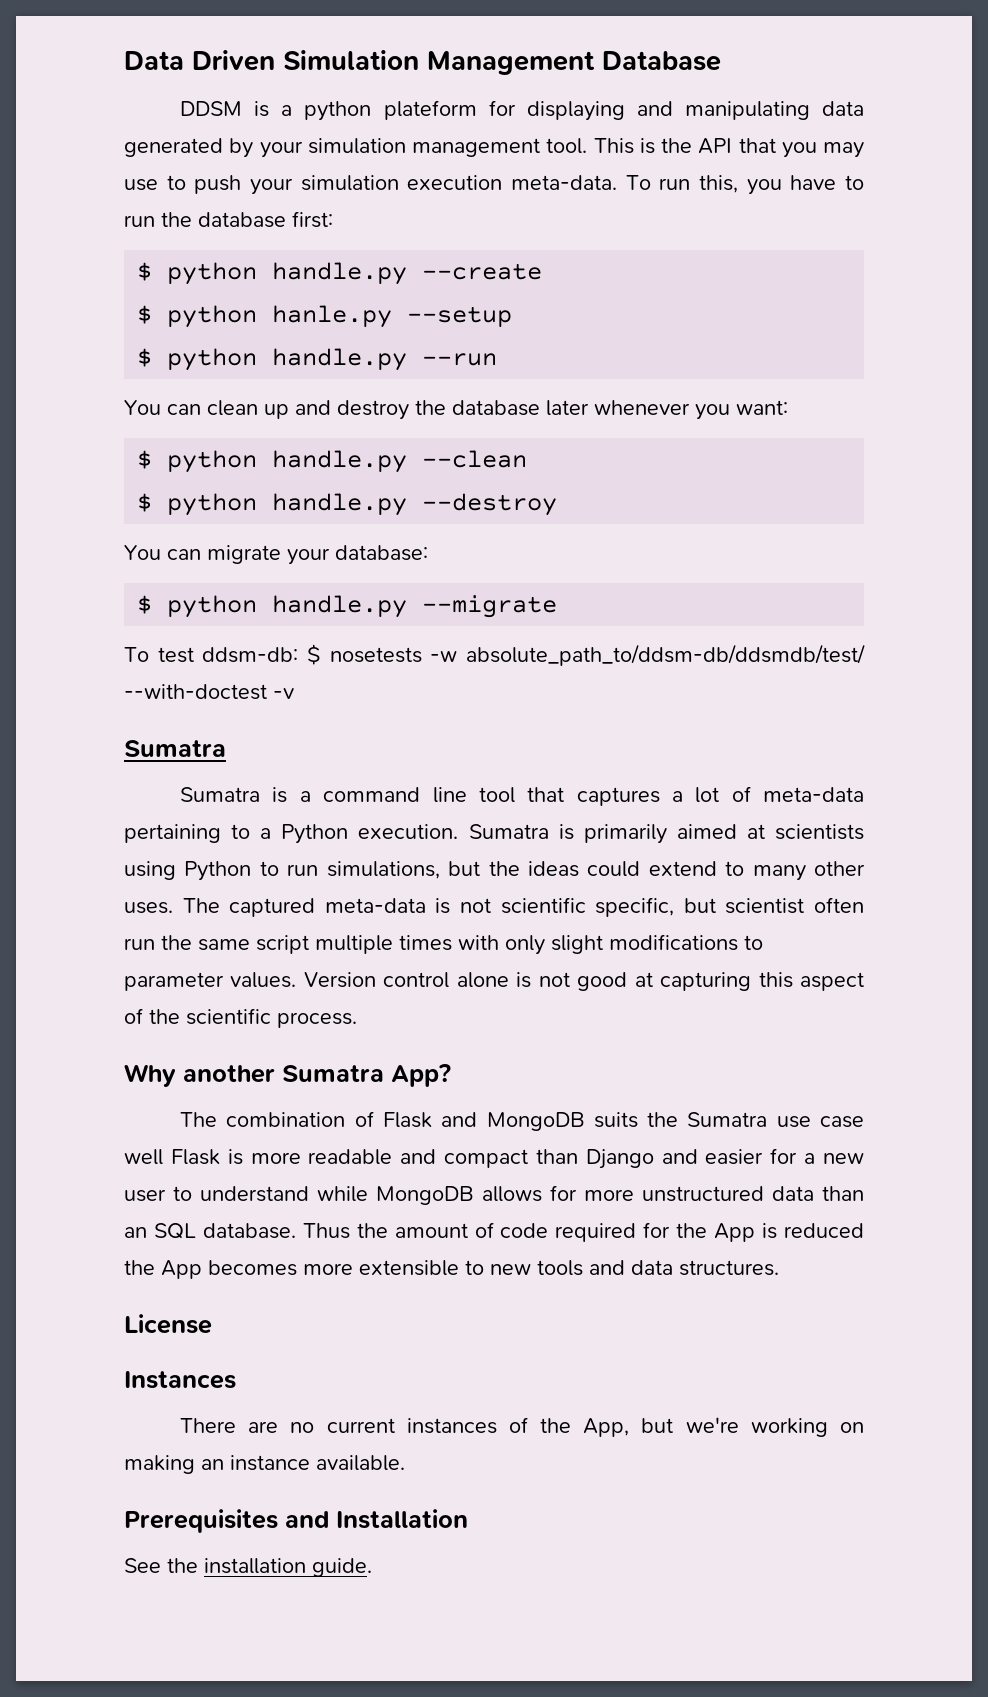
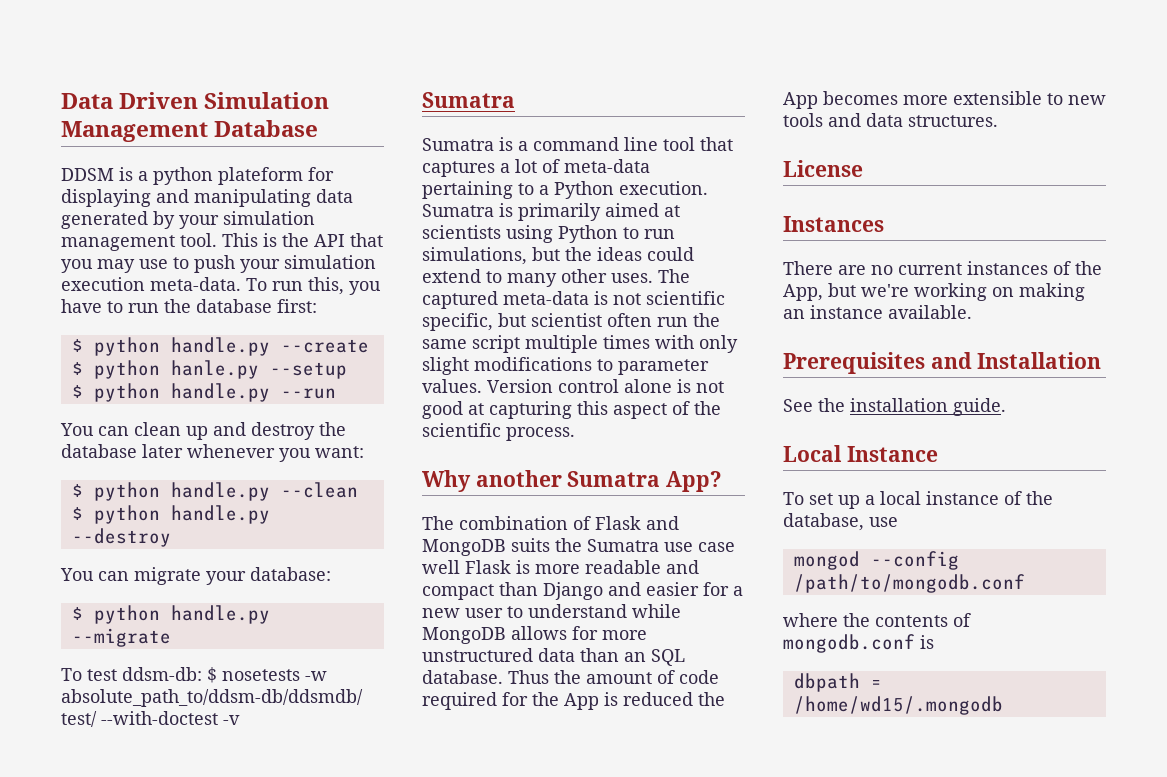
(372, 1567) none -> [783,445,938,462] [783,491,1053,509] [783,513,898,531] [793,551,959,570] [793,574,1025,593] [783,613,971,627] [783,634,934,653] [793,673,882,692] [793,696,1003,715] // Local Instance // To set up a local instance of the database, use // mongod --config /path/to/mongodb.conf // where the contents of mongodb.conf is // dbpath = /home/wd15/.mongodb

